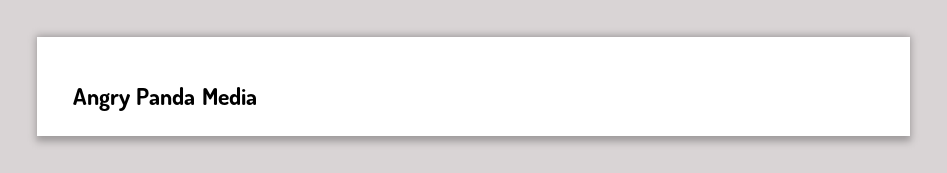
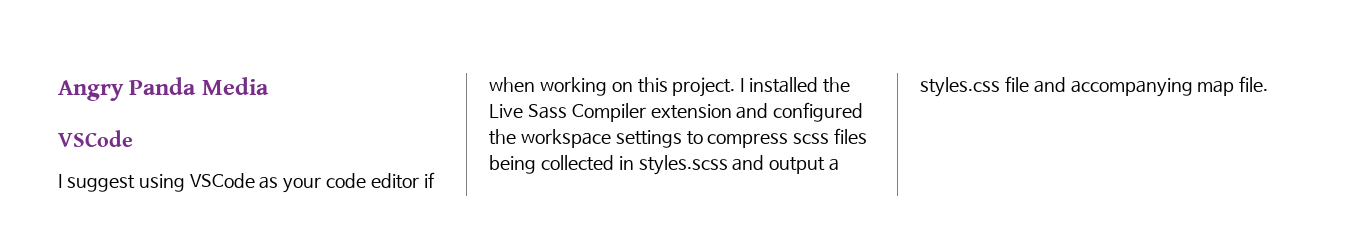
(257, 96) none -> [58,130,133,147] [58,172,435,193] [489,77,851,97] [489,102,864,122] [489,128,868,148] [489,155,840,175] [920,76,1269,97] // VSCode // I suggest using VSCode as your code editor if when working on this project. I installed the Live Sass Compiler extension and configured the workspace settings to compress scss files being collected in styles.scss and output a styles.css file and accompanying map file.

